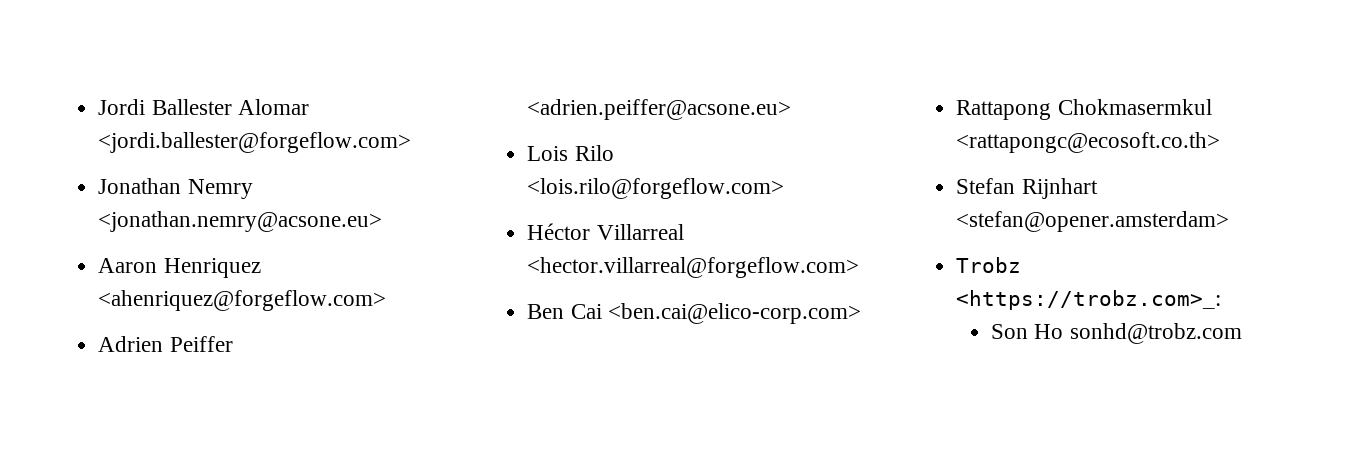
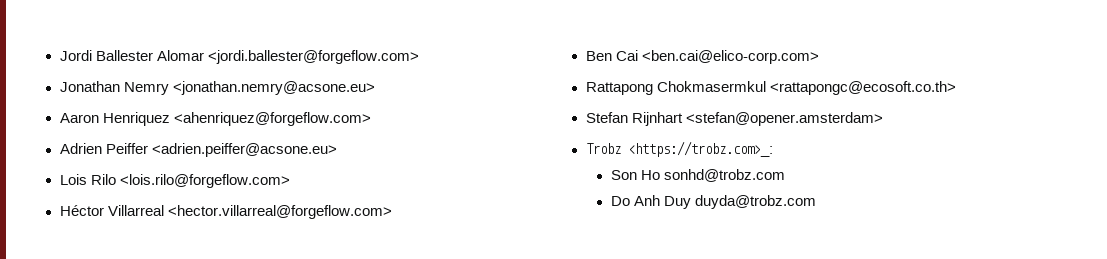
(1242, 333) none -> [610,195,816,209] // Do Anh Duy duyda@trobz.com

